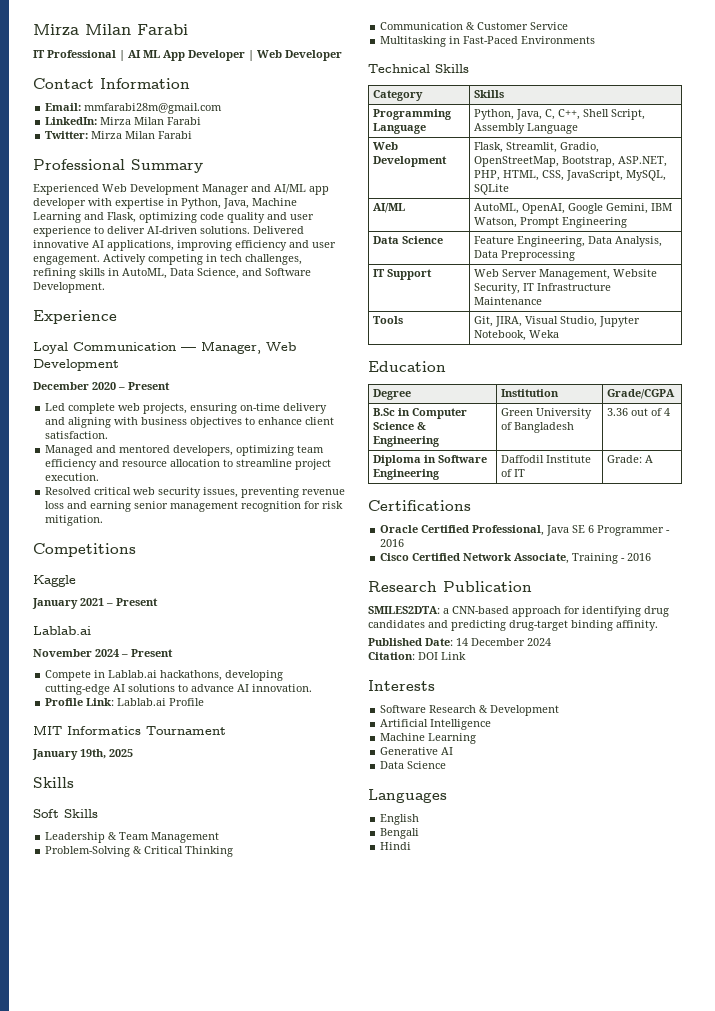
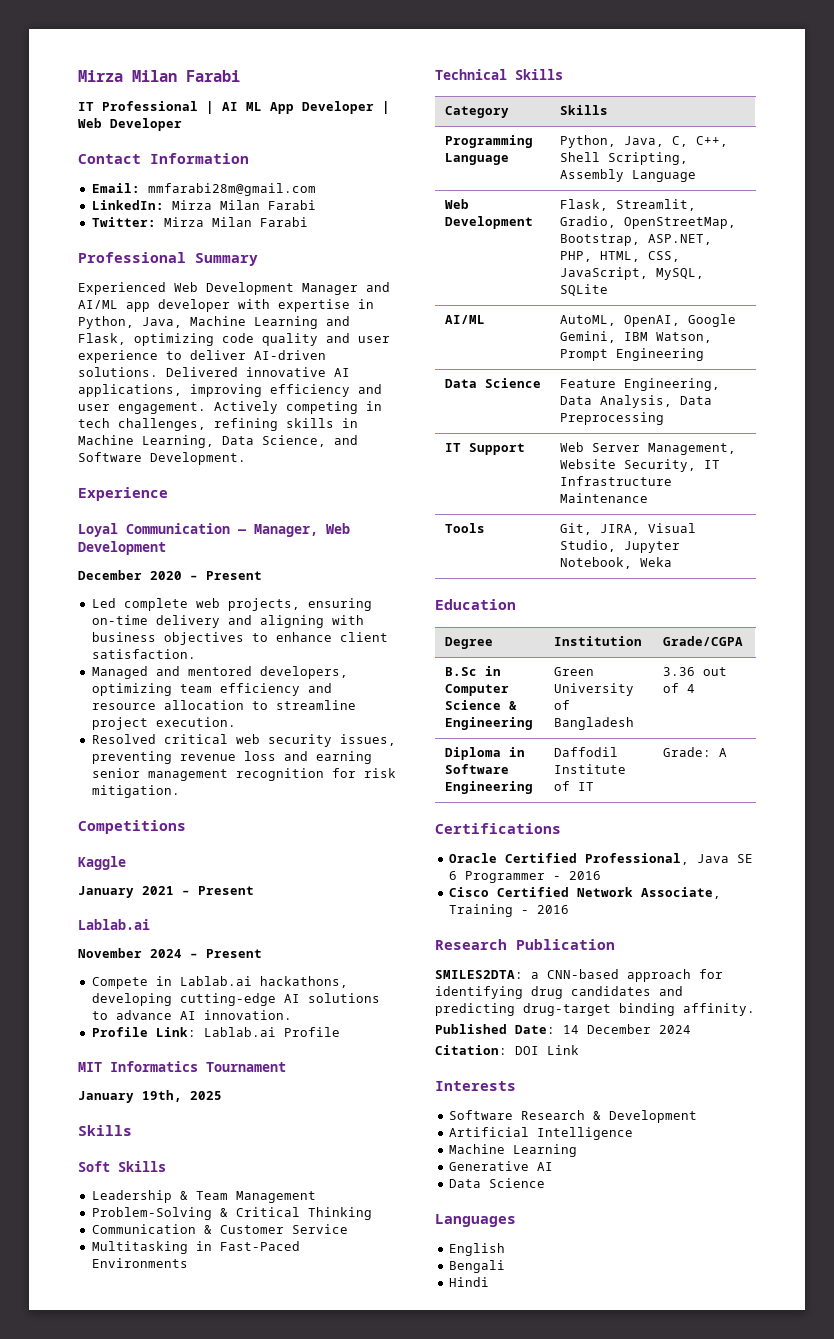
[122,268,167,279] AutoML, -> [78,435,214,448] Machine Learning,
[611,109,646,120] Script, -> [607,152,688,165] Scripting,

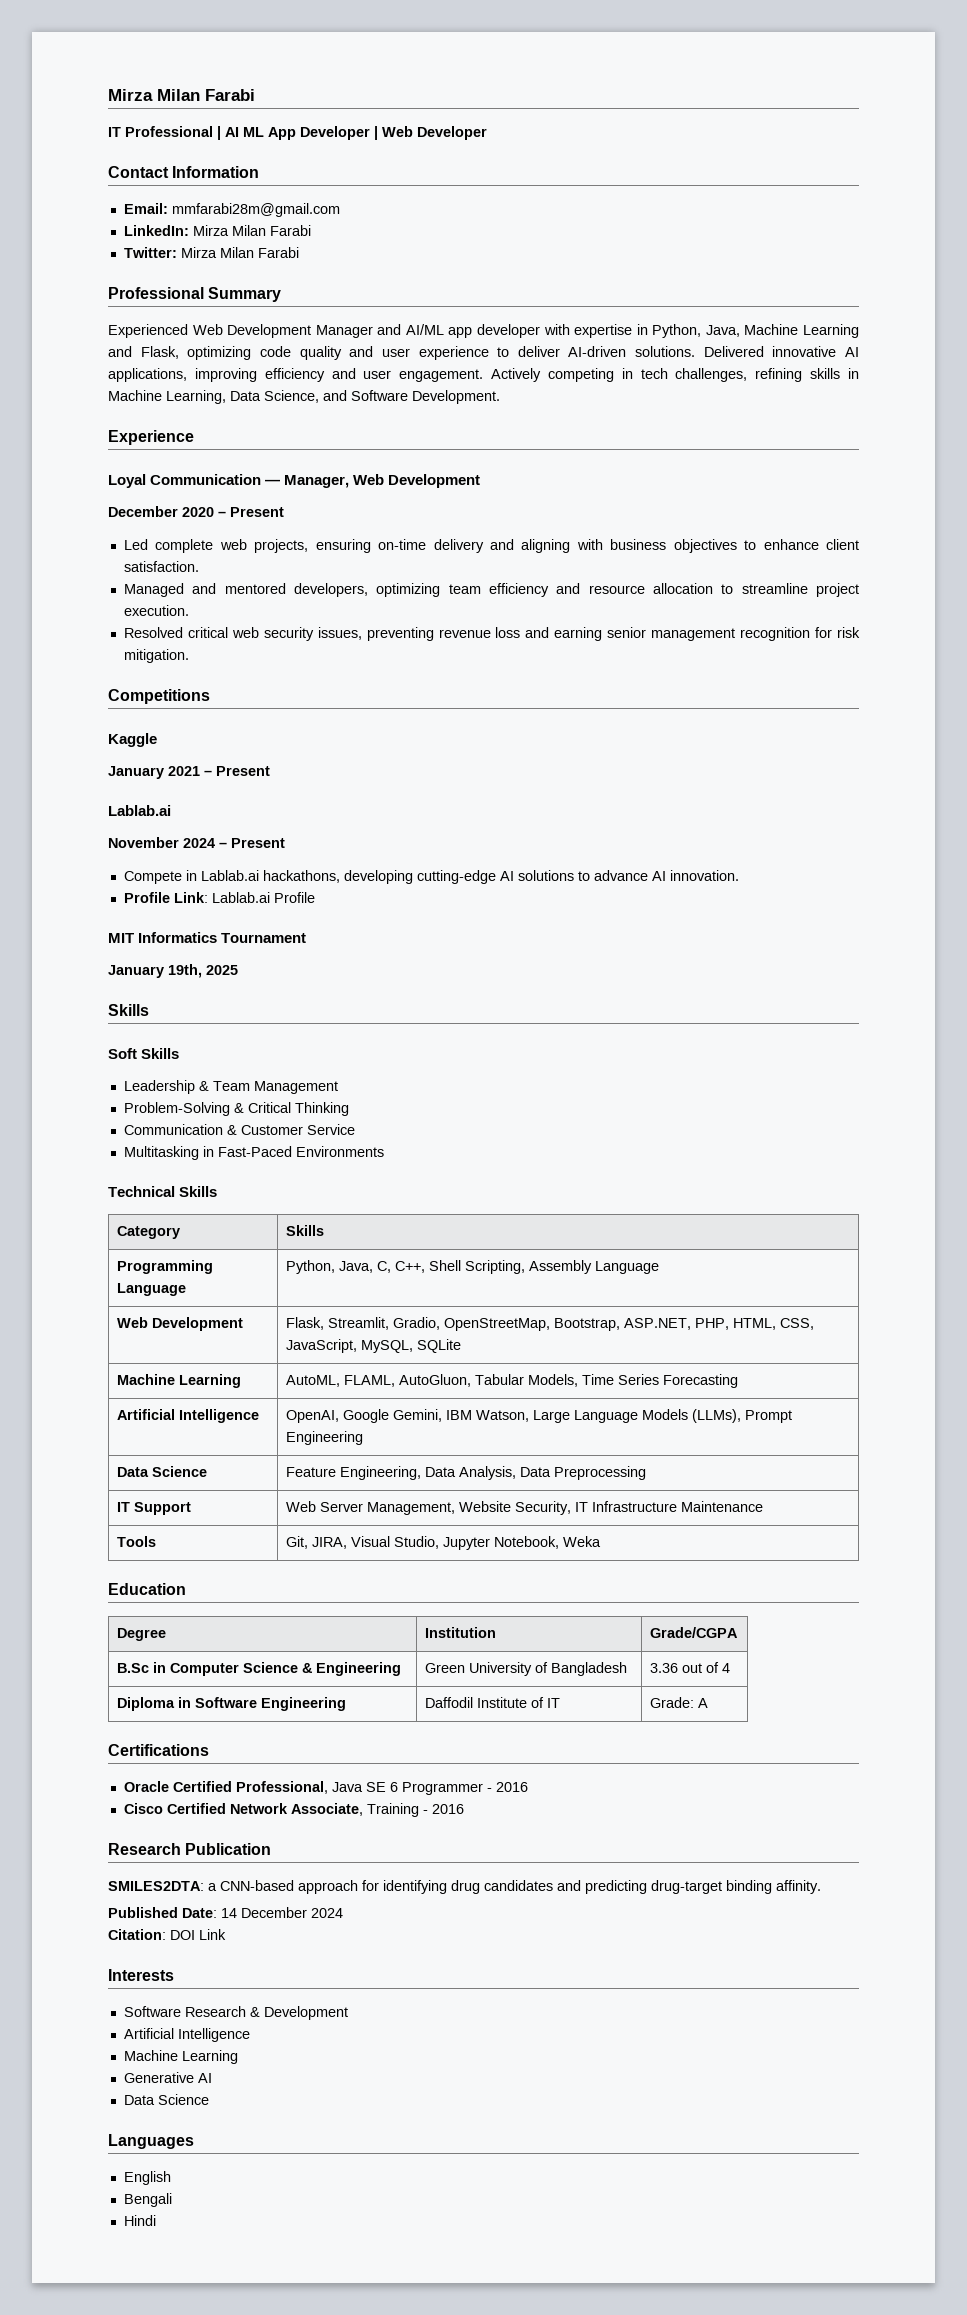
[444,315,485,324] AI/ML -> [117,1374,242,1388] Machine Learning
(616, 320) none -> [344,1374,739,1388] [117,1409,260,1423] FLAML, AutoGluon, Tabular Models, Time Series Forecasting // Artificial Intelligence |
(712, 337) none -> [533,1409,742,1423] Large Language Models (LLMs),

